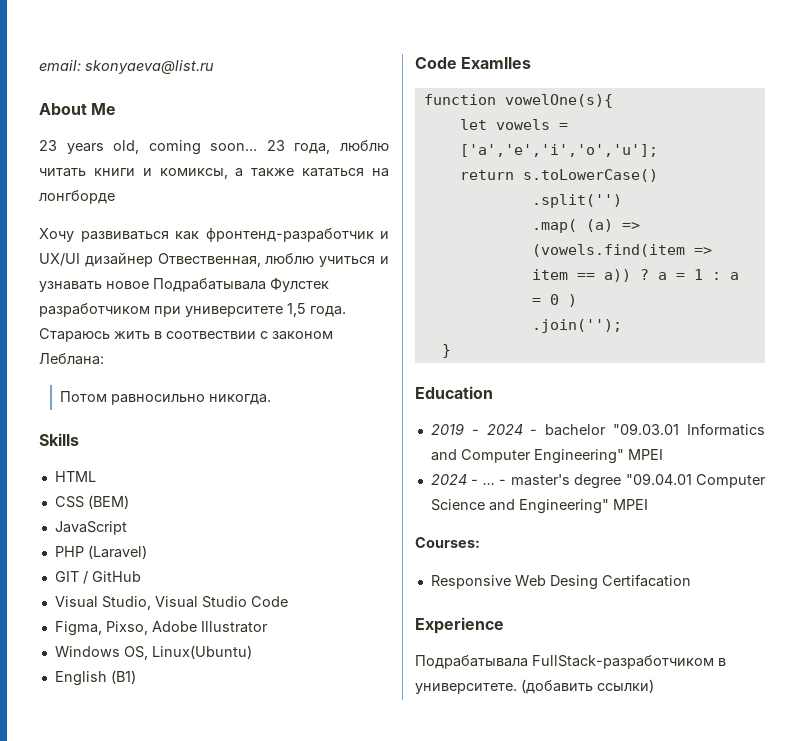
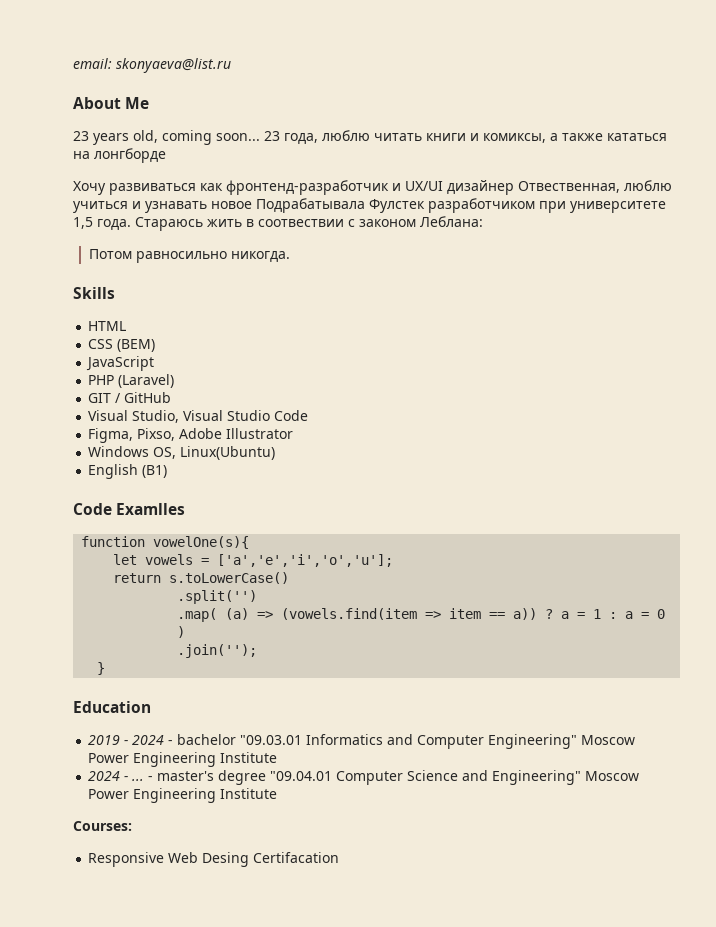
[627,449,663,460] MPEI -> [581,735,636,745] [88,752,278,767] Moscow Power Engineering Institute
[612,499,648,510] MPEI -> [585,771,640,781] [88,788,278,803] Moscow Power Engineering Institute
[415,617,504,634] [415,655,726,669] [415,679,654,694] // Experience // Подрабатывала FullStack-разработчиком в университете. (добавить ссылки) -> (340, 857) none

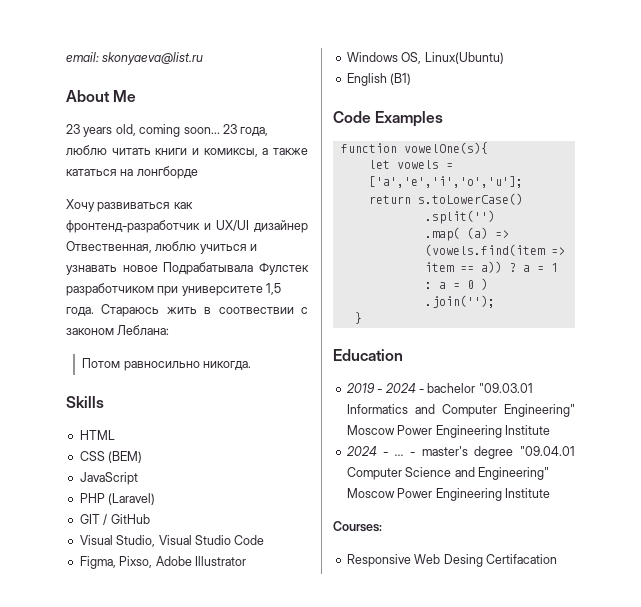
[116,503,186,515] Examlles -> [375,111,444,127] Examples

